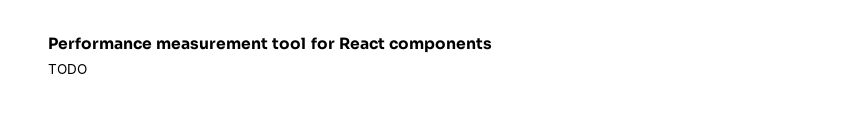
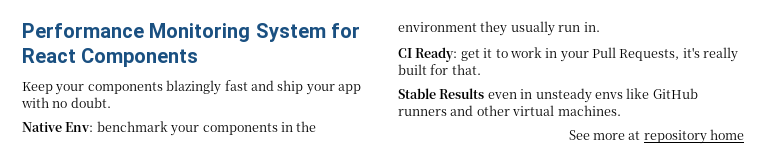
[156,37,492,53] [48,64,87,74] measurement tool for React components // TODO -> [149,23,361,42] [22,48,199,67] [22,80,361,95] [21,97,111,108] [22,121,317,136] [398,21,600,36] [398,47,739,62] [398,64,481,75] [398,88,698,103] [398,105,621,116] [568,129,744,144] Monitoring System for React Components // Keep your components blazingly fast and ship your app with no doubt. // Native Env: benchmark your components in the environment they usually run in. // CI Ready: get it to work in your Pull Requests, it's really built for that. // Stable Results even in unsteady envs like GitHub runners and other virtual machines. // See more at repository home

